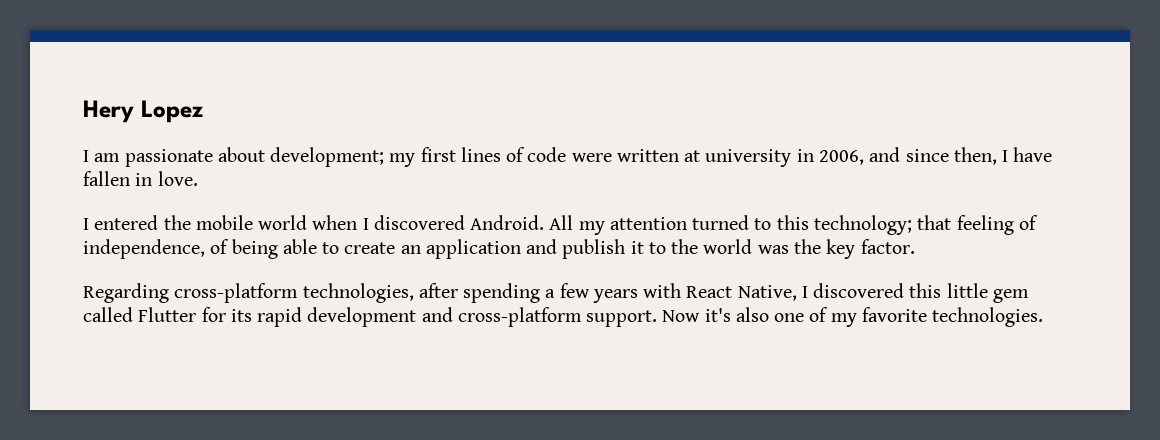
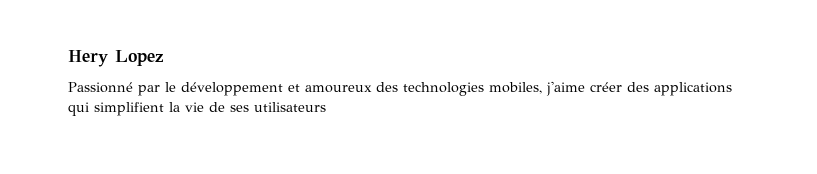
[83,147,1053,167] [83,171,198,186] [83,215,1038,235] [83,239,915,259] [83,283,1029,303] [83,307,1044,327] I am passionate about development; my first lines of code were written at university in 2006, and since then, I have fallen in love. // I entered the mobile world when I discovered Android. All my attention turned to this technology; that feeling of independence, of being able to create an application and publish it to the world was the key factor. // Regarding cross-platform technologies, after spending a few years with React Native, I discovered this little gem called Flutter for its rapid development and cross-platform support. Now it's also one of my favorite technologies. -> [68,81,732,96] [68,102,326,116] Passionné par le développement et amoureux des technologies mobiles, j'aime créer des applications qui simplifient la vie de ses utilisateurs

